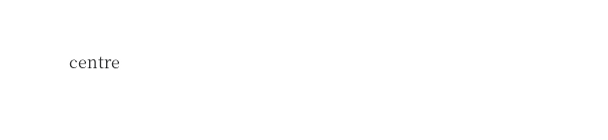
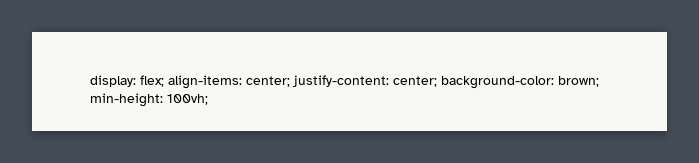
[69,56,121,69] centre -> [90,75,599,89] [90,93,208,107] display: flex; align-items: center; justify-content: center; background-color: brown; min-height: 100vh;

